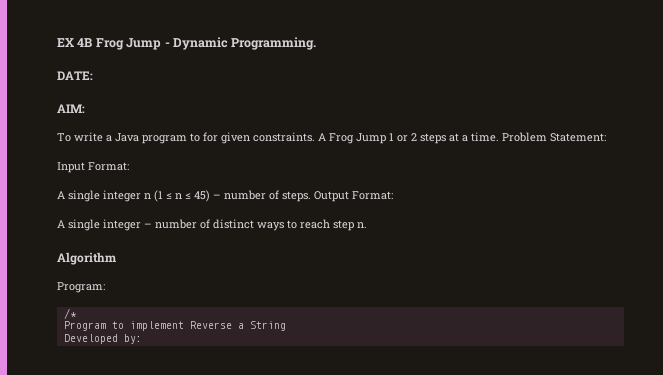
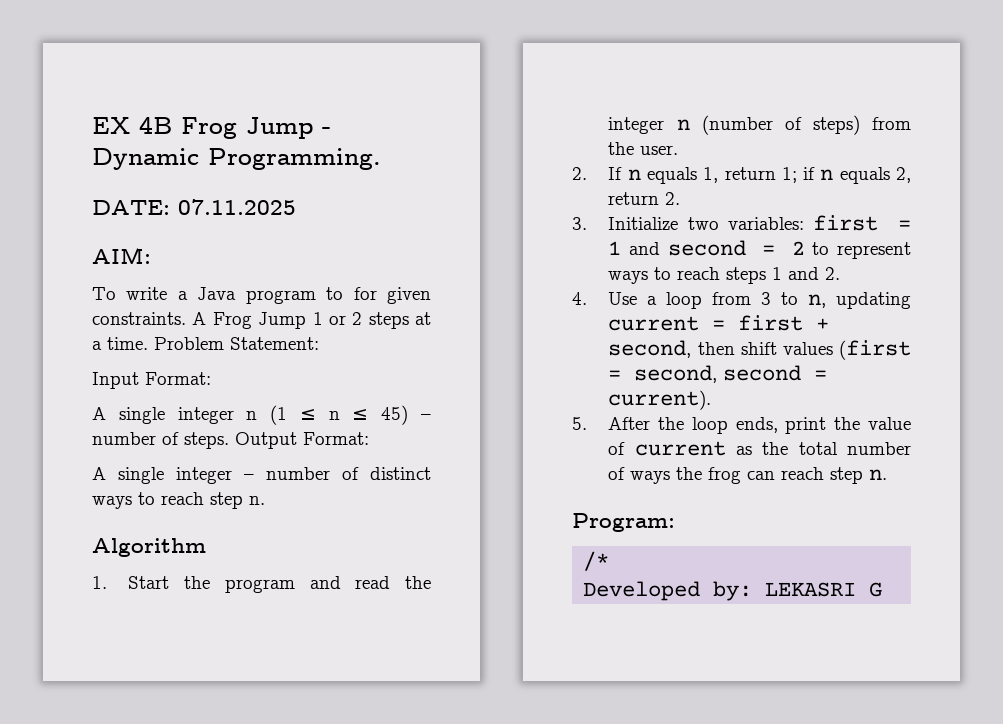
(93, 75) none -> [178,199,296,215] 07.11.2025
[57,282,105,293] [63,308,77,319] [63,321,286,331] Program: // /* // Program to implement Reverse a String -> [92,576,431,593] [608,115,911,135] [608,142,679,155] [572,167,911,184] [608,192,681,205] [572,215,911,231] [608,240,911,259] [608,267,841,284] [572,292,911,309] [608,315,830,331] [608,340,911,360] [608,365,828,383] [608,390,712,410] [572,417,911,434] [608,441,911,456] [608,467,888,484] [572,513,675,532] [583,551,610,571] 1. Start the program and read the integer n (number of steps) from the user. // 2. If n equals 1, return 1; if n equals 2, return 2. // 3. Initialize two variables: first = 1 and second = 2 to represent ways to reach steps 1 and 2. // 4. Use a loop from 3 to n, updating current = first + second, then shift values (first = second, second = current). // 5. After the loop ends, print the value of current as the total number of ways the frog can reach step n. // Program: // /*
(142, 339) none -> [765,582,883,597] LEKASRI G

